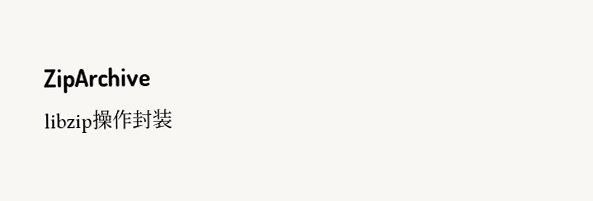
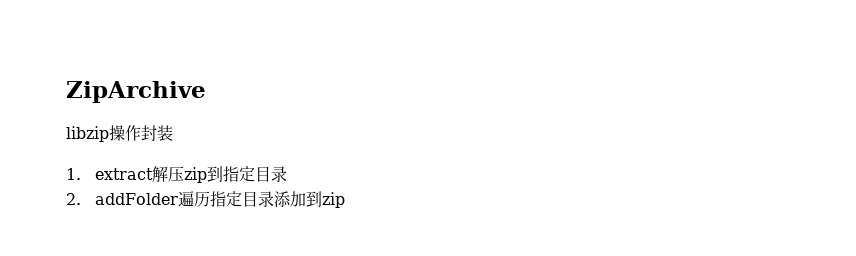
(173, 118) none -> [66,166,287,183] [66,191,345,208] // 1. extract解压zip到指定目录 // 2. addFolder遍历指定目录添加到zip

